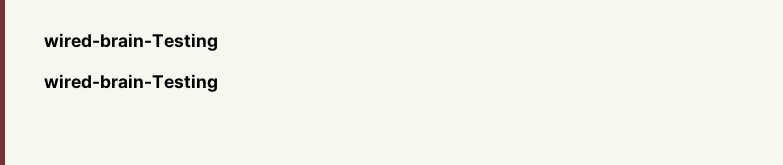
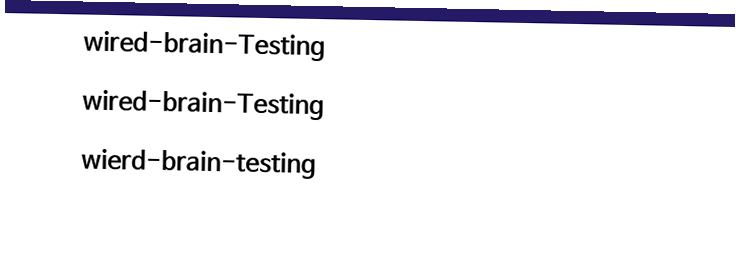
(218, 83) none -> [81,148,317,180] // wierd-brain-testing

